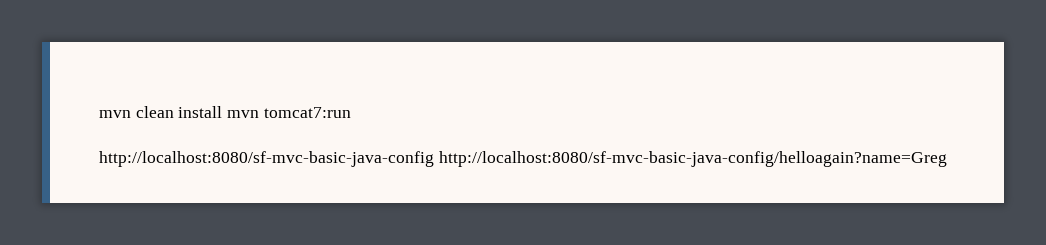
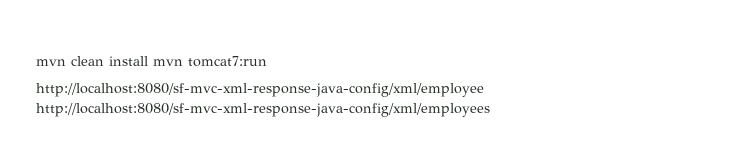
[99,151,947,167] http://localhost:8080/sf-mvc-basic-java-config http://localhost:8080/sf-mvc-basic-java-config/helloagain?name=Greg -> [36,83,484,97] [36,103,490,117] http://localhost:8080/sf-mvc-xml-response-java-config/xml/employee http://localhost:8080/sf-mvc-xml-response-java-config/xml/employees

